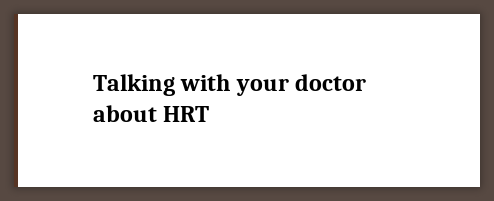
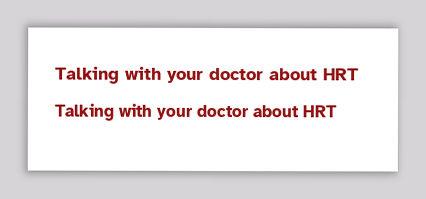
[93,74,367,96] [93,105,210,122] Talking with your doctor about HRT -> [55,66,359,84] [54,103,337,121] Talking with your doctor about HRT // Talking with your doctor about HRT

